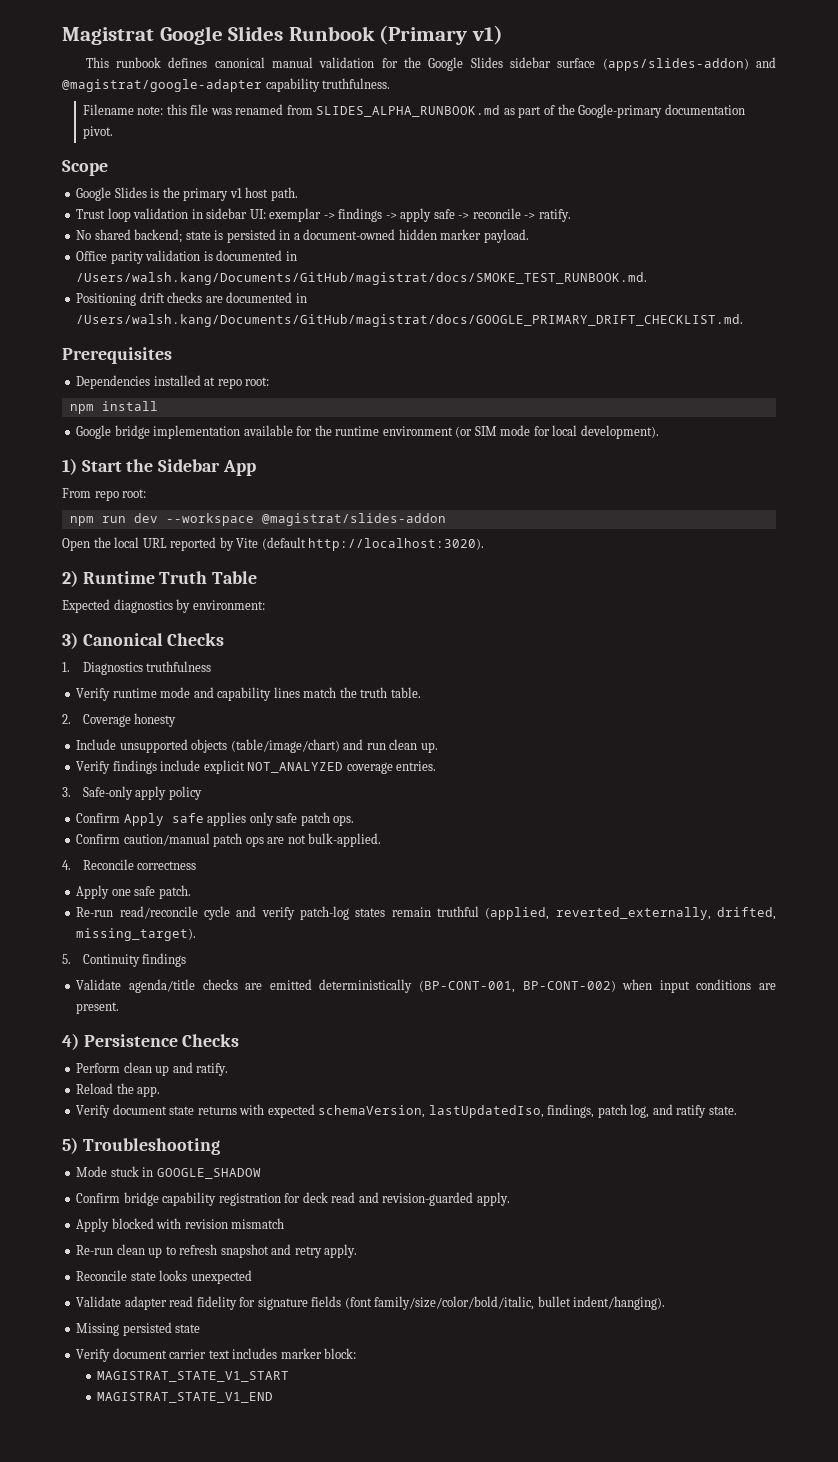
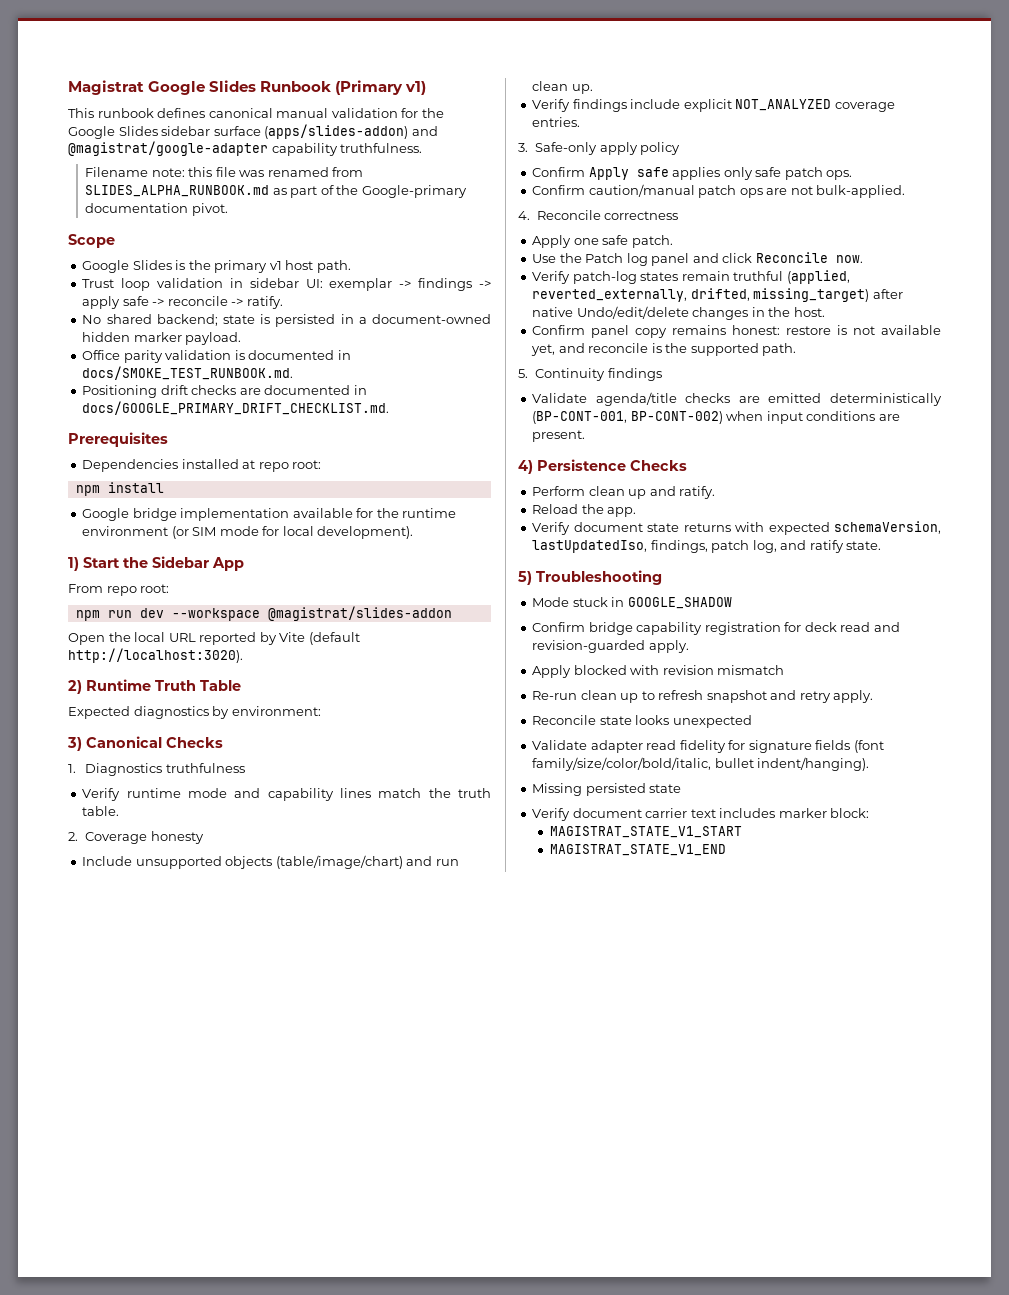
[76,272,648,285] /Users/walsh.kang/Documents/GitHub/magistrat/docs/SMOKE_TEST_RUNBOOK.md. -> [82,366,294,380] docs/SMOKE_TEST_RUNBOOK.md.
[76,314,744,327] /Users/walsh.kang/Documents/GitHub/magistrat/docs/GOOGLE_PRIMARY_DRIFT_CHECKLIST.md. -> [82,401,390,415] docs/GOOGLE_PRIMARY_DRIFT_CHECKLIST.md.
[76,906,295,920] Re-run read/reconcile cycle and verify -> [532,252,863,266] [532,271,571,284] Use the Patch log panel and click Reconcile now. // Verify
[76,928,197,941] missing_target). -> [753,288,903,302] [532,306,825,320] [532,325,941,338] [531,343,797,356] missing_target) after native Undo/edit/delete changes in the host. // Confirm panel copy remains honest: restore is not available yet, and reconcile is the supported path.

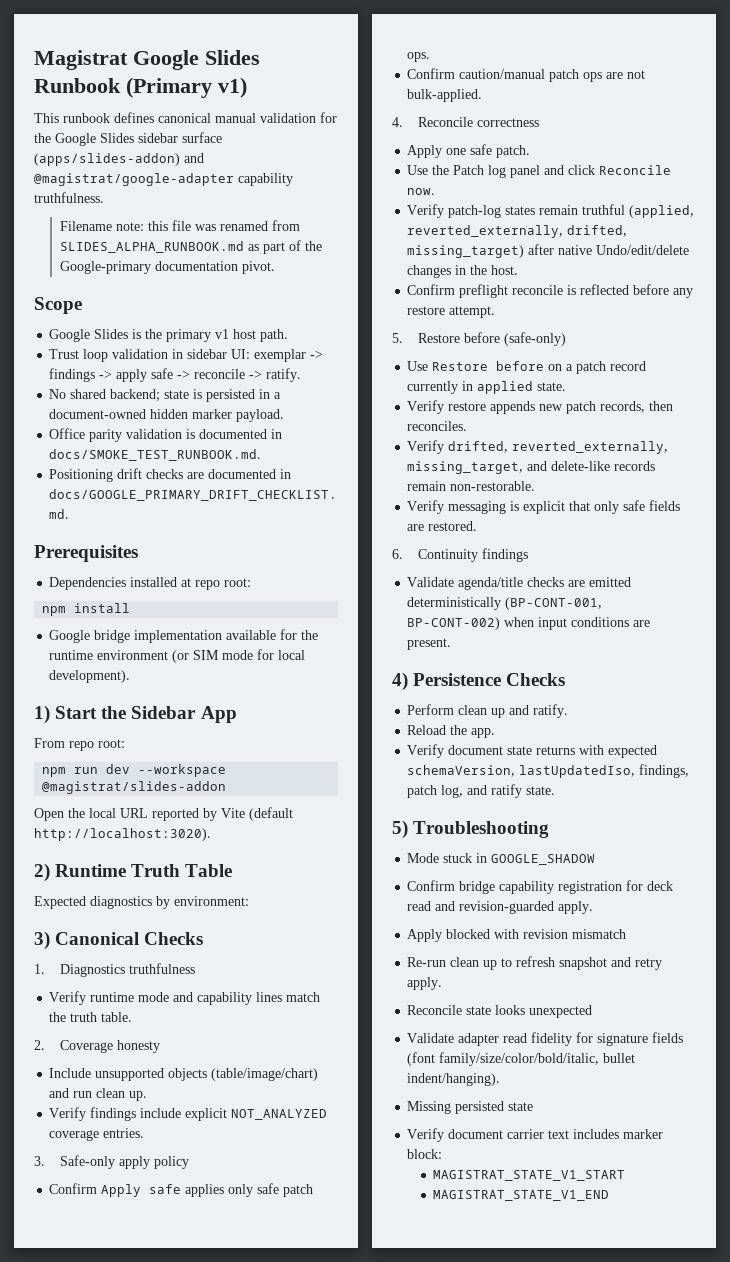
[591,325,941,338] [531,343,797,356] [518,369,528,378] panel copy remains honest: restore is not available yet, and reconcile is the supported path. // 5. -> [459,284,694,298] [407,306,496,318] [392,332,566,346] [407,361,647,374] [407,381,567,394] [407,400,674,414] [407,421,468,431] [407,440,669,454] [407,461,656,474] [407,481,536,491] [407,500,681,514] [407,521,478,531] [392,549,403,559] preflight reconcile is reflected before any restore attempt. // 5. Restore before (safe-only) // Use Restore before on a patch record currently in applied state. // Verify restore appends new patch records, then reconciles. // Verify drifted, reverted_externally, missing_target, and delete-like records remain non-restorable. // Verify messaging is explicit that only safe fields are restored. // 6.

